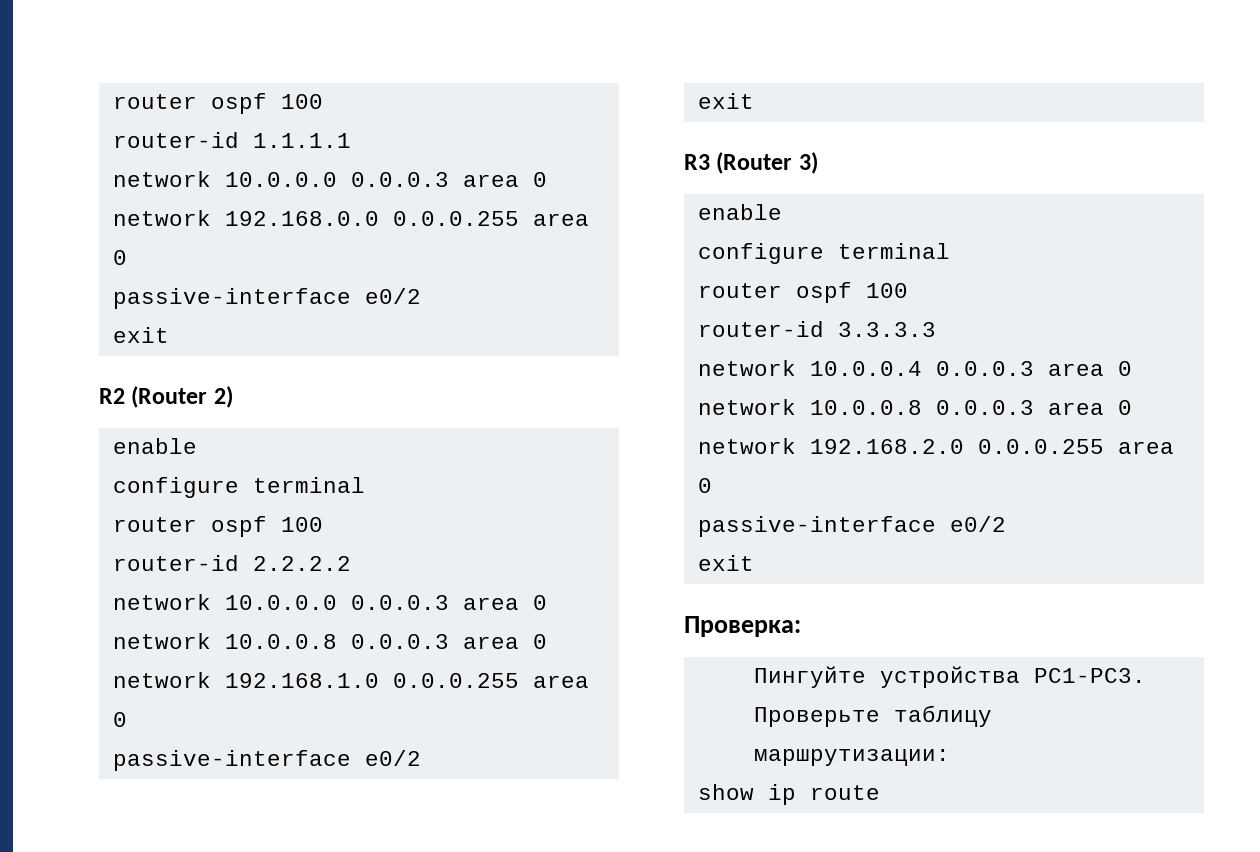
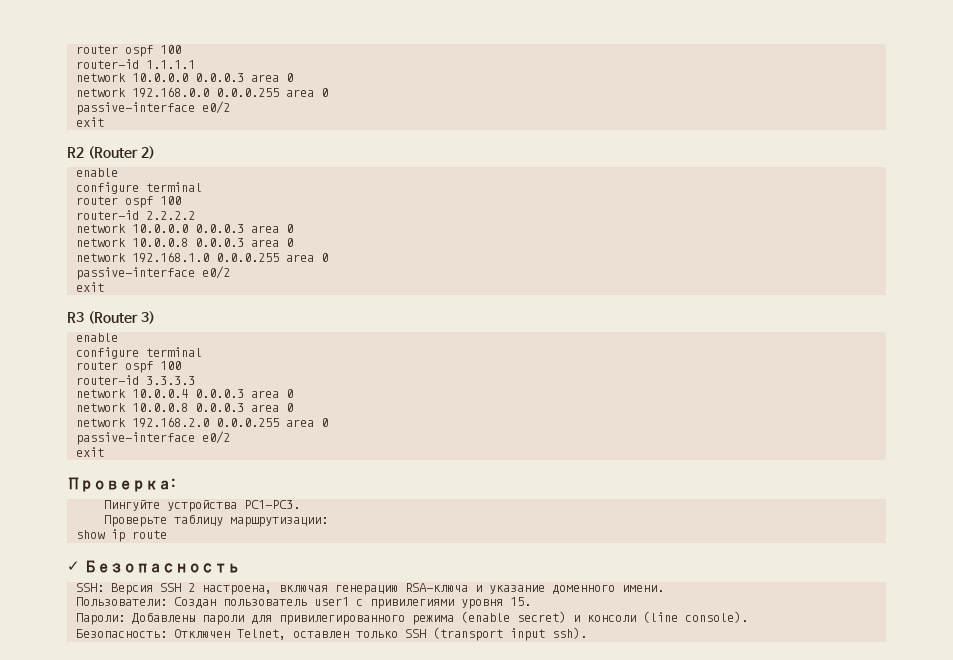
(880, 792) none -> [67,560,240,573] [75,583,664,595] [75,597,531,609] [75,611,748,625] [75,627,587,641] // ✓ Безопасность // SSH: Версия SSH 2 настроена, включая генерацию RSA-ключа и указание доменного имени. // Пользователи: Создан пользователь user1 с привилегиями уровня 15. // Пароли: Добавлены пароли для привилегированного режима (enable secret) и консоли (line console). // Безопасность: Отключен Telnet, оставлен только SSH (transport input ssh).

